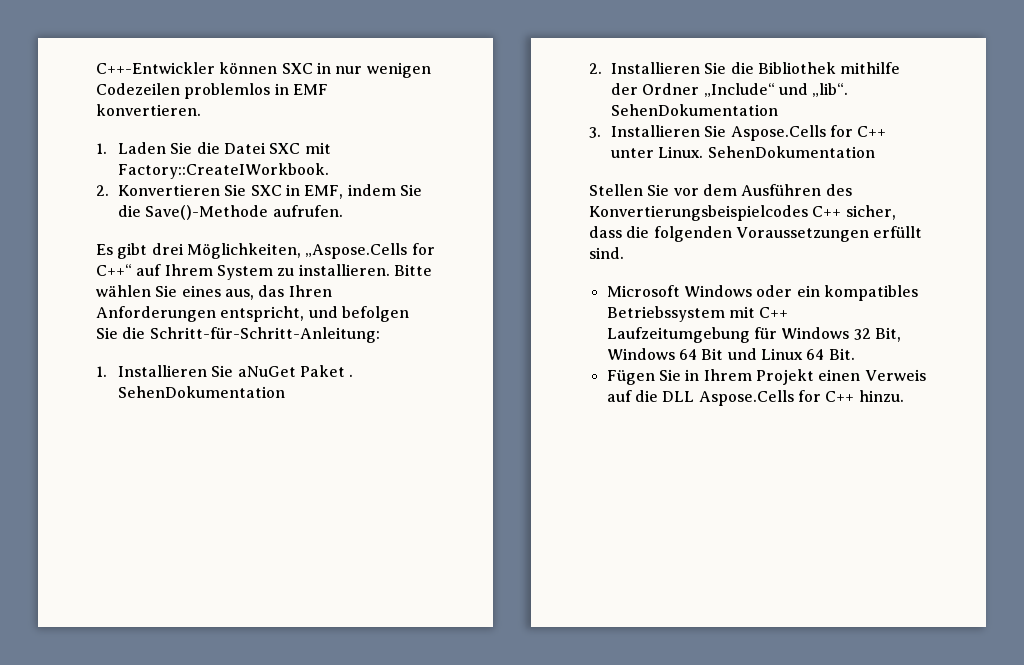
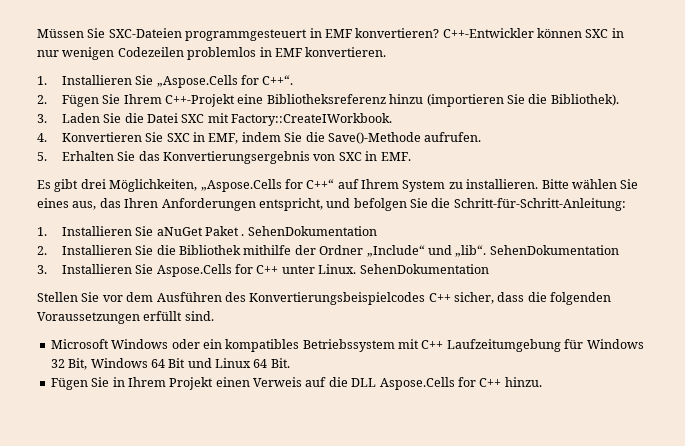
(96, 68) none -> [37,28,440,41] Müssen Sie SXC-Dateien programmgesteuert in EMF konvertieren?
(107, 148) none -> [61,75,294,88] [37,94,619,107] [37,114,47,123] Installieren Sie „Aspose.Cells for C++“. // 2. Fügen Sie Ihrem C++-Projekt eine Bibliotheksreferenz hinzu (importieren Sie die Bibliothek). // 3.
[96,185,109,196] 2. -> [37,133,47,142] 4.
(343, 211) none -> [37,151,411,164] // 5. Erhalten Sie das Konvertierungsergebnis von SXC in EMF.

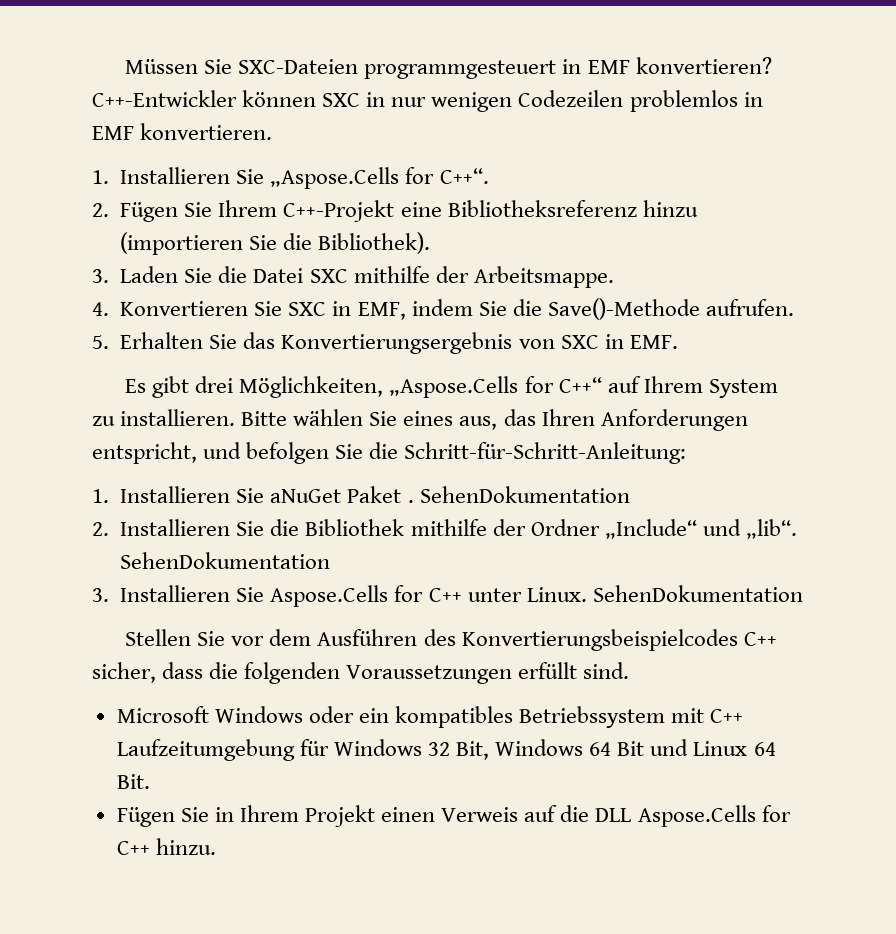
[207,113,393,126] mit Factory::CreateIWorkbook. -> [353,266,614,288] mithilfe der Arbeitsmappe.

